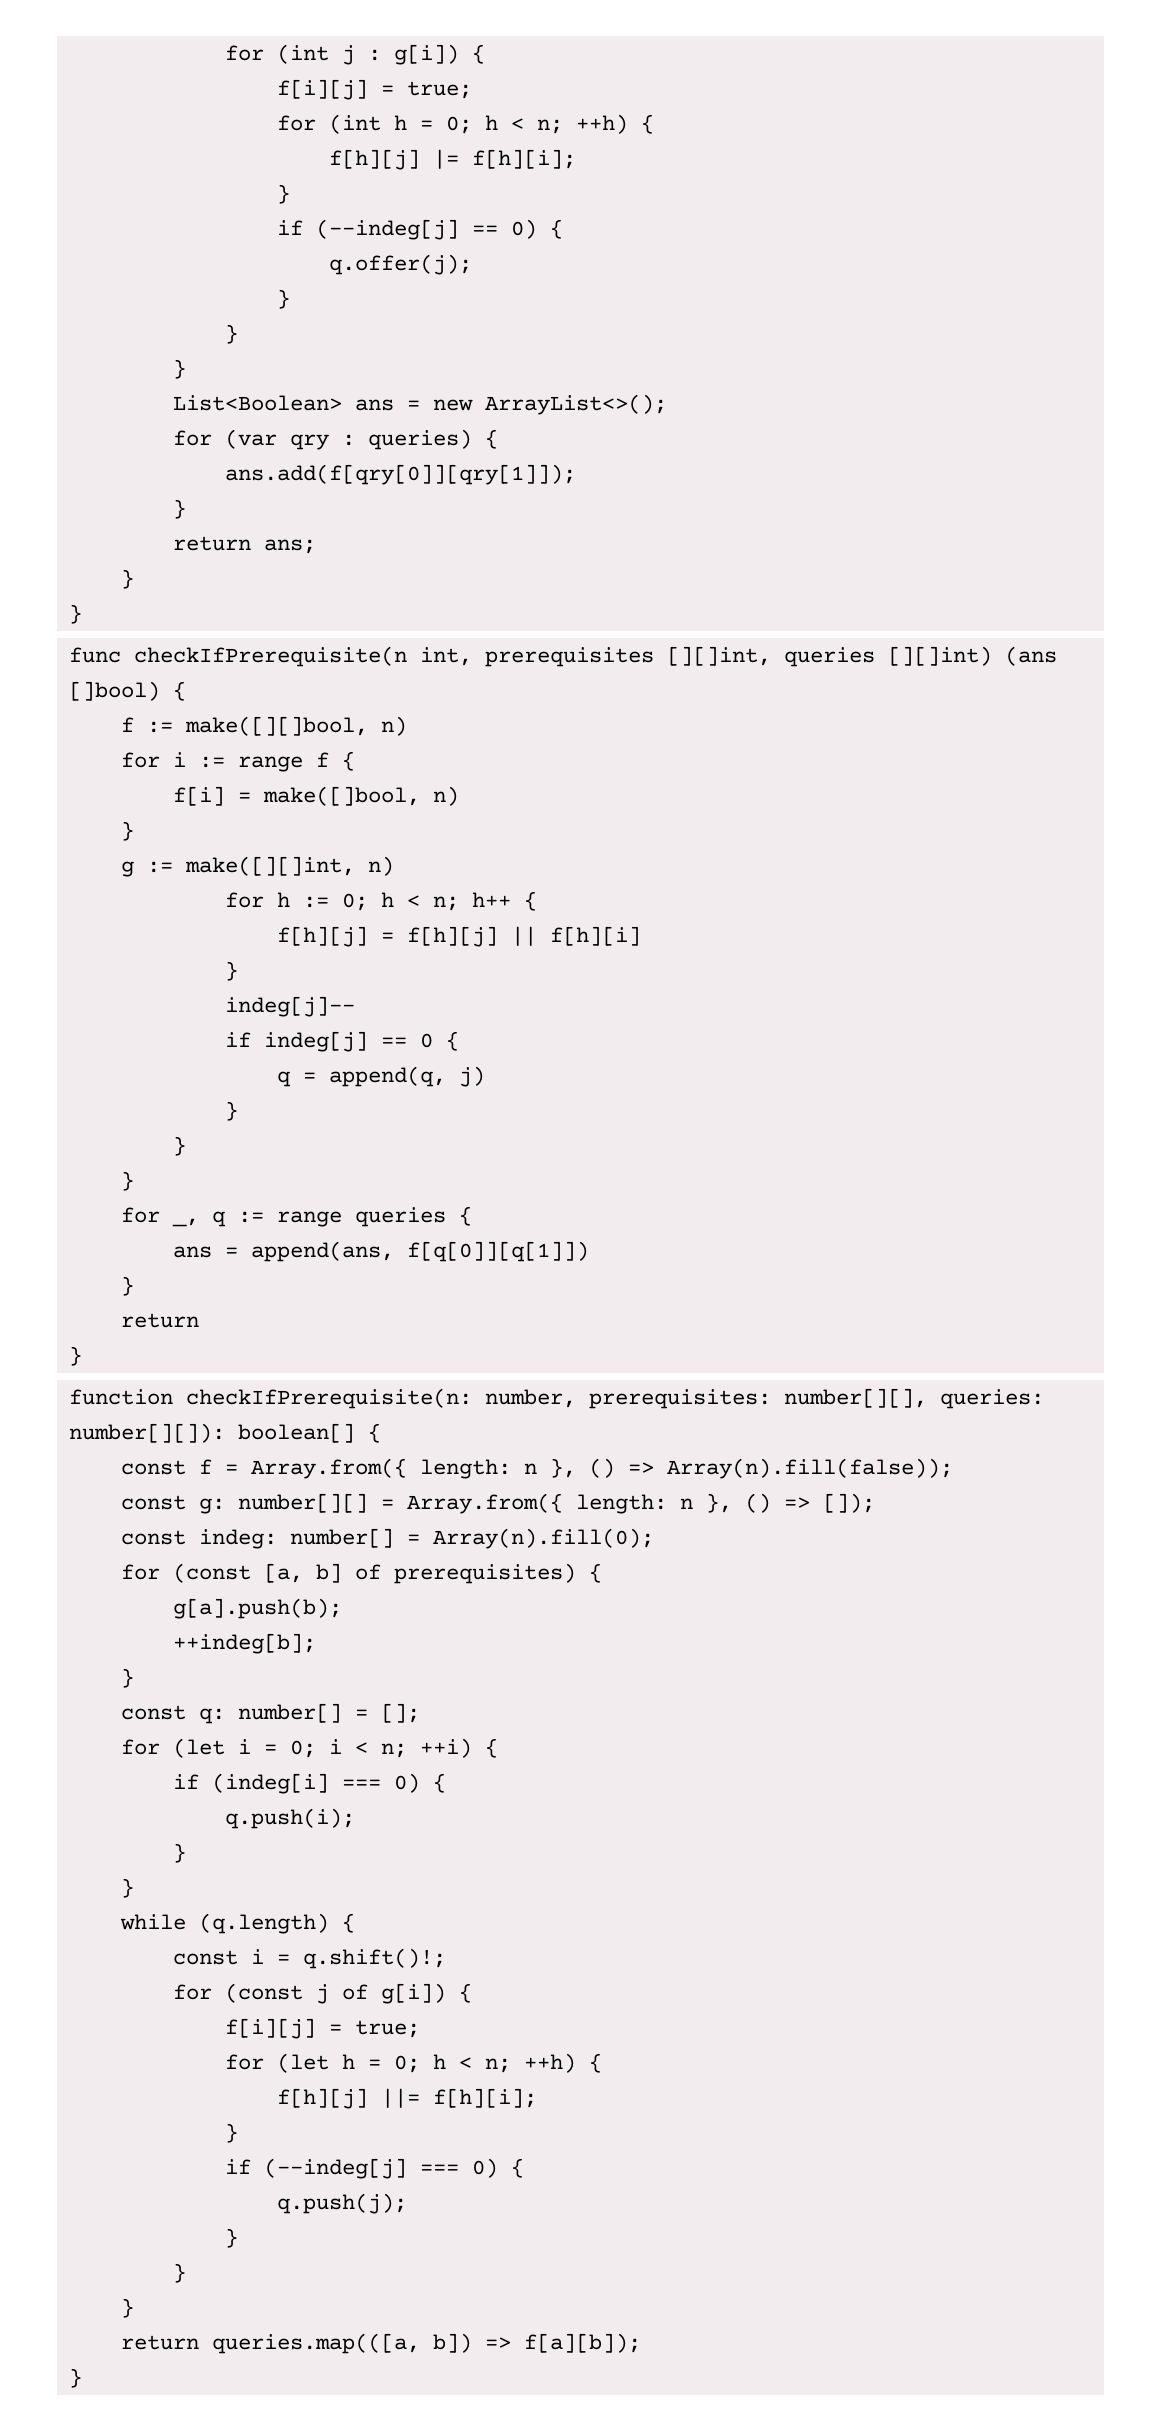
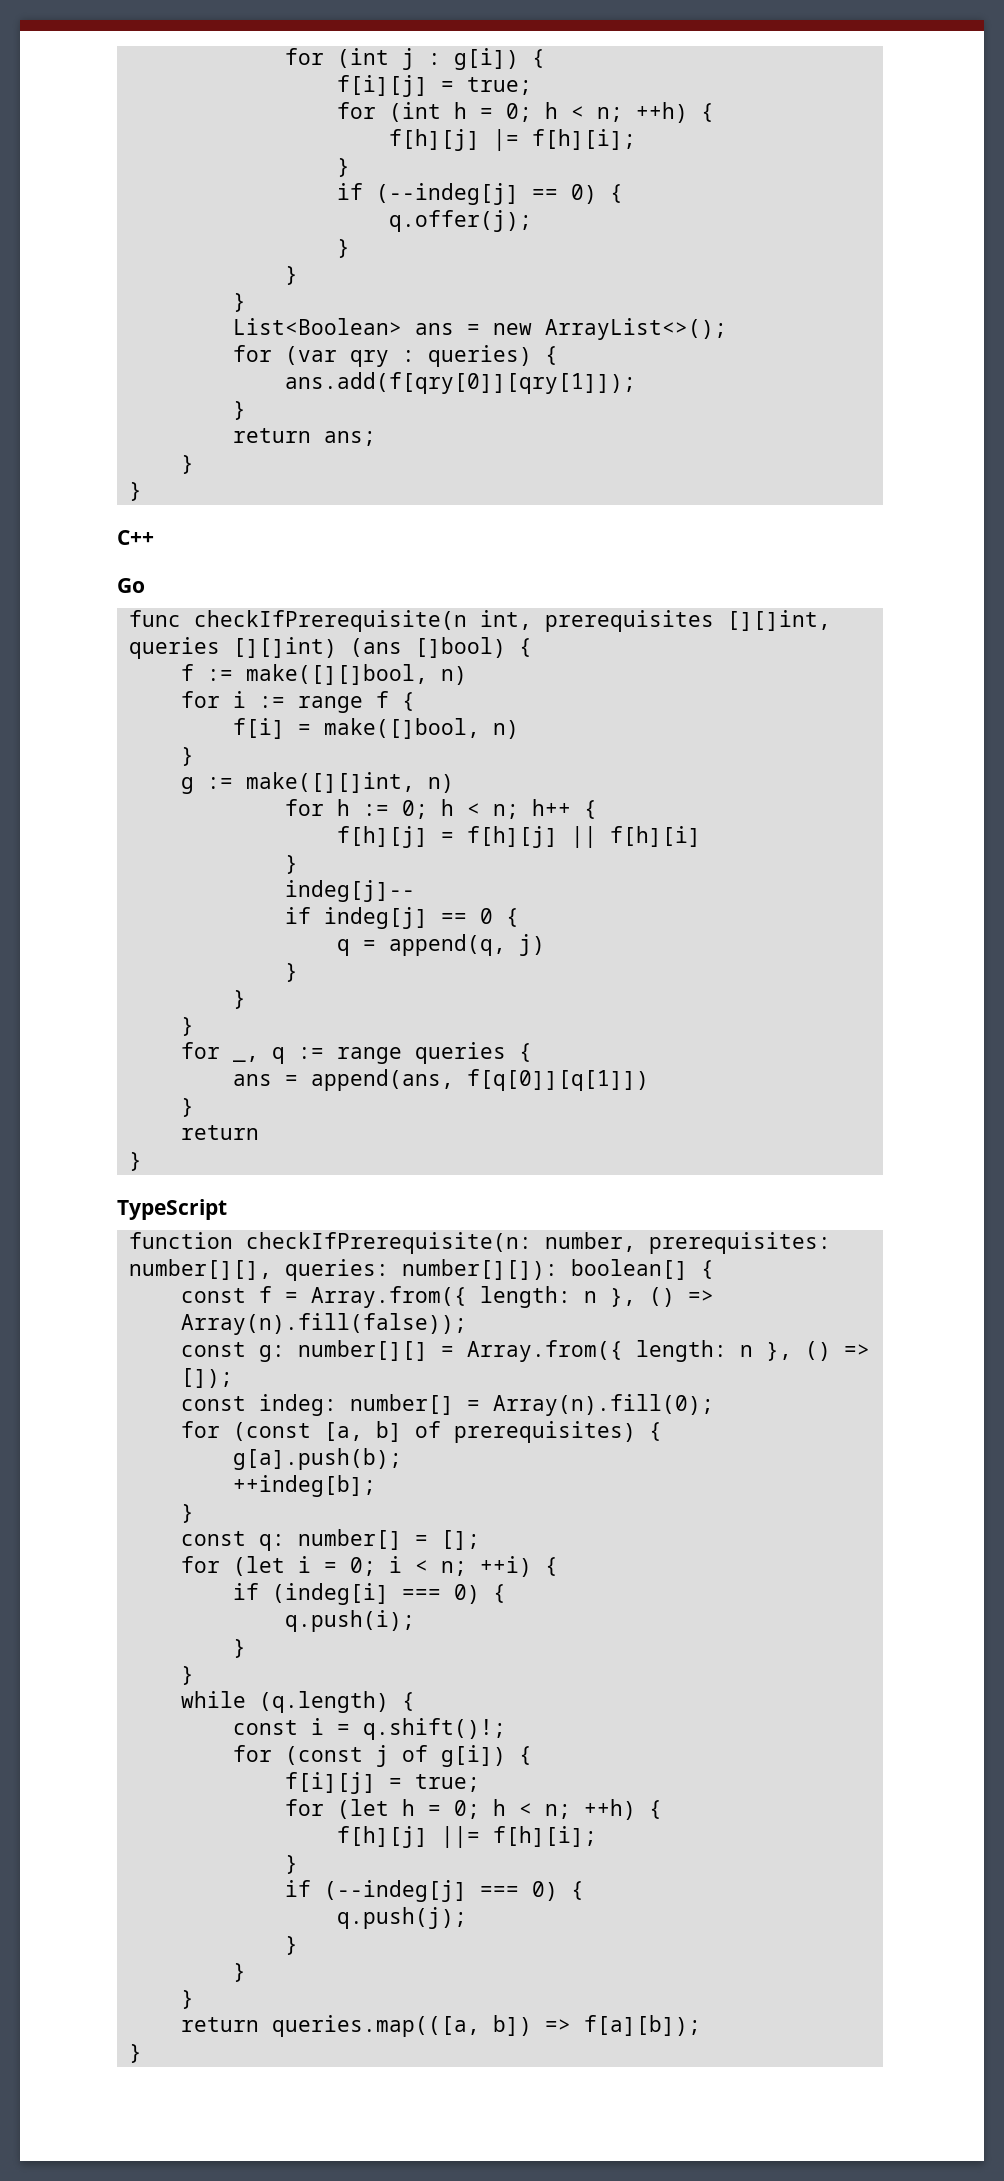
(82, 614) none -> [117,530,154,545] [117,578,145,593] // C++ // Go
(82, 1356) none -> [117,1199,227,1220] // TypeScript

